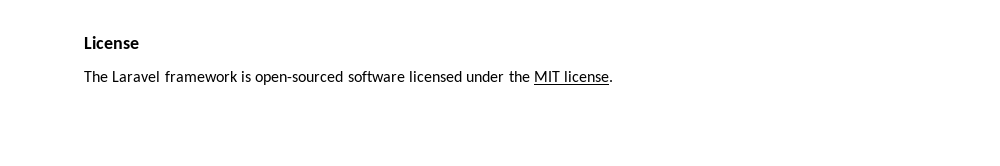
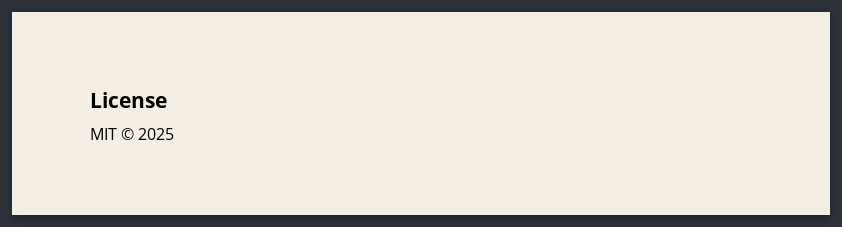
[84,71,614,85] The Laravel framework is open-sourced software licensed under the MIT license. -> [90,128,175,140] MIT © 2025

